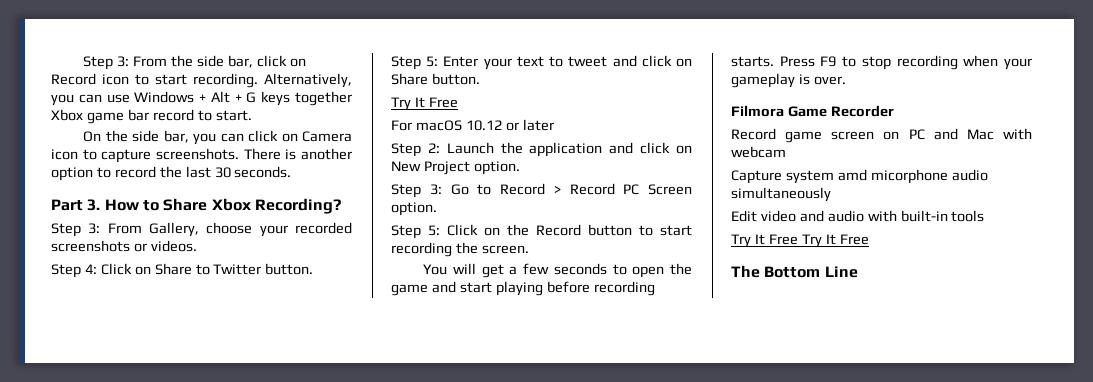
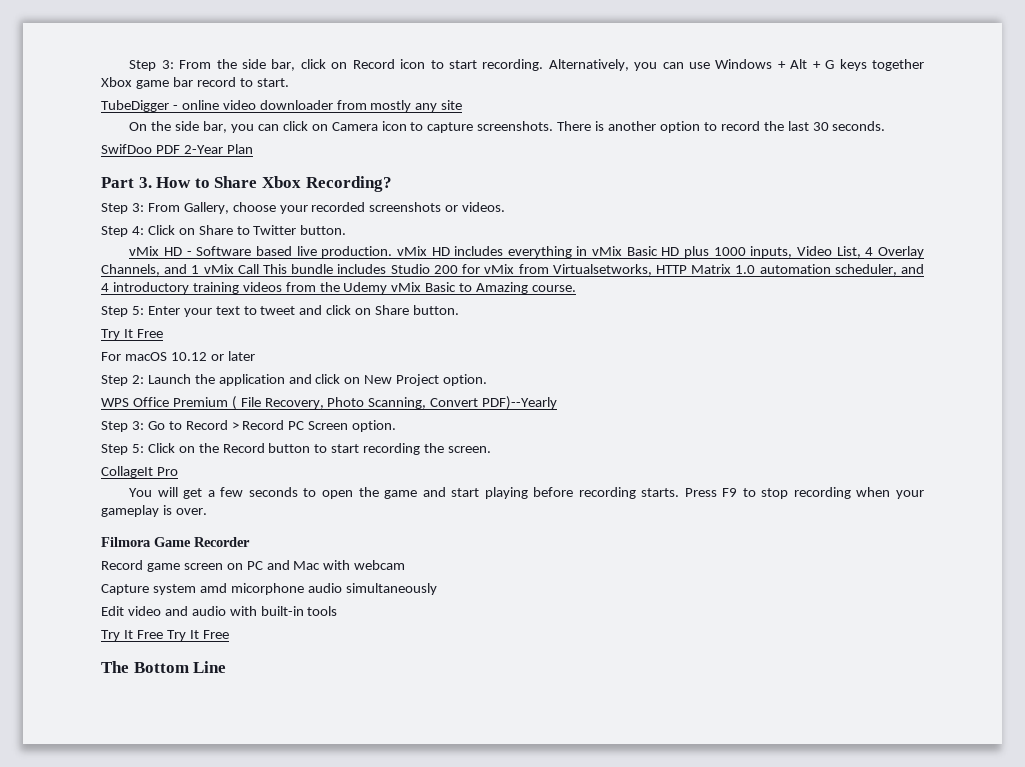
(252, 115) none -> [101,100,463,112] // TubeDigger - online video downloader from mostly any site
(292, 172) none -> [101,144,253,154] // SwifDoo PDF 2-Year Plan
(314, 269) none -> [129,246,924,258] [101,264,925,276] [101,282,577,294] // vMix HD - Software based live production. vMix HD includes everything in vMix Basic HD plus 1000 inputs, Video List, 4 Overlay Channels, and 1 vMix Call This bundle includes Studio 200 for vMix from Virtualsetworks, HTTP Matrix 1.0 automation scheduler, and 4 introductory training videos from the Udemy vMix Basic to Amazing course.
(520, 168) none -> [101,396,558,410] // WPS Office Premium ( File Recovery, Photo Scanning, Convert PDF)--Yearly
(529, 249) none -> [101,466,178,478] // CollageIt Pro

